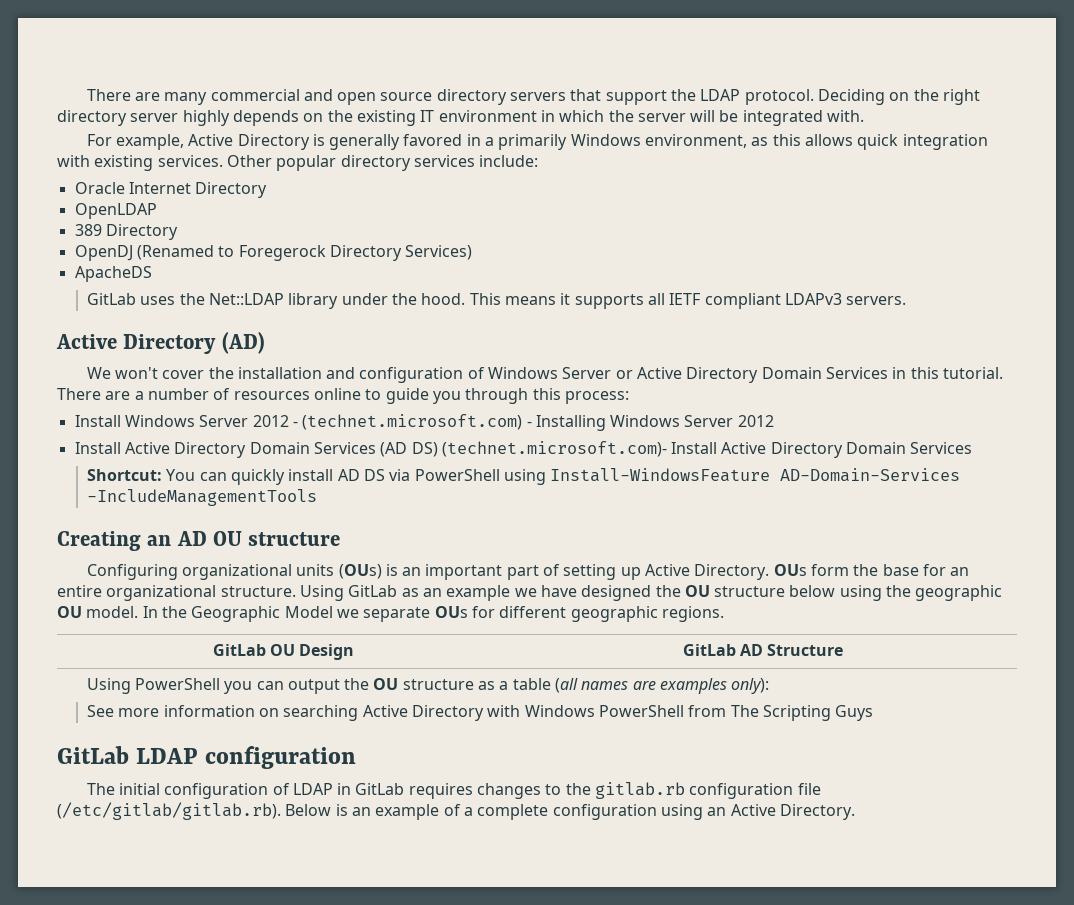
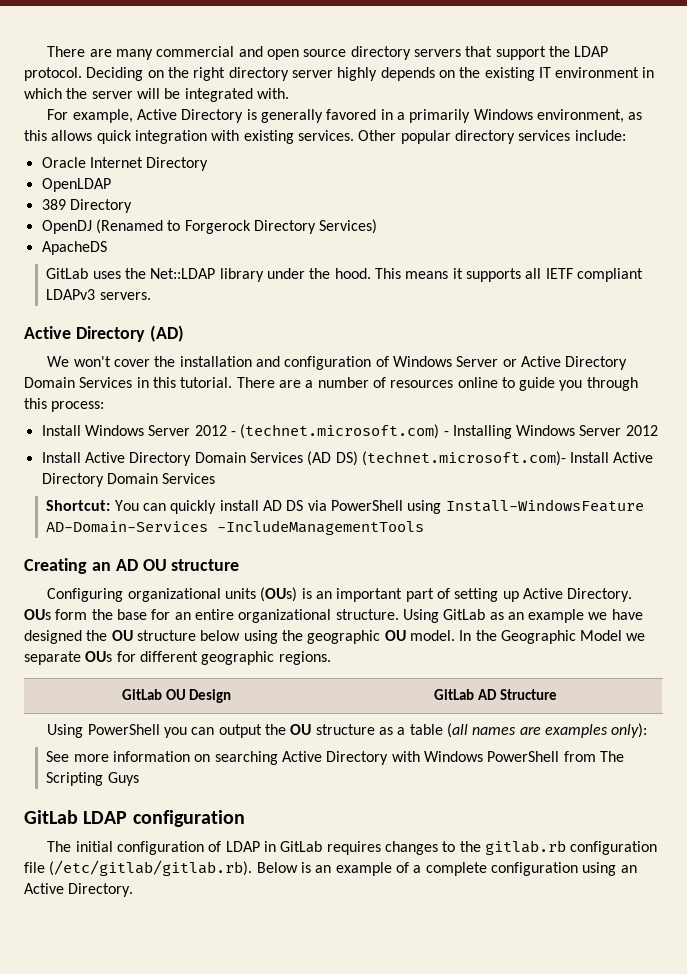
[238,245,326,261] Foregerock -> [184,220,251,234] Forgerock

